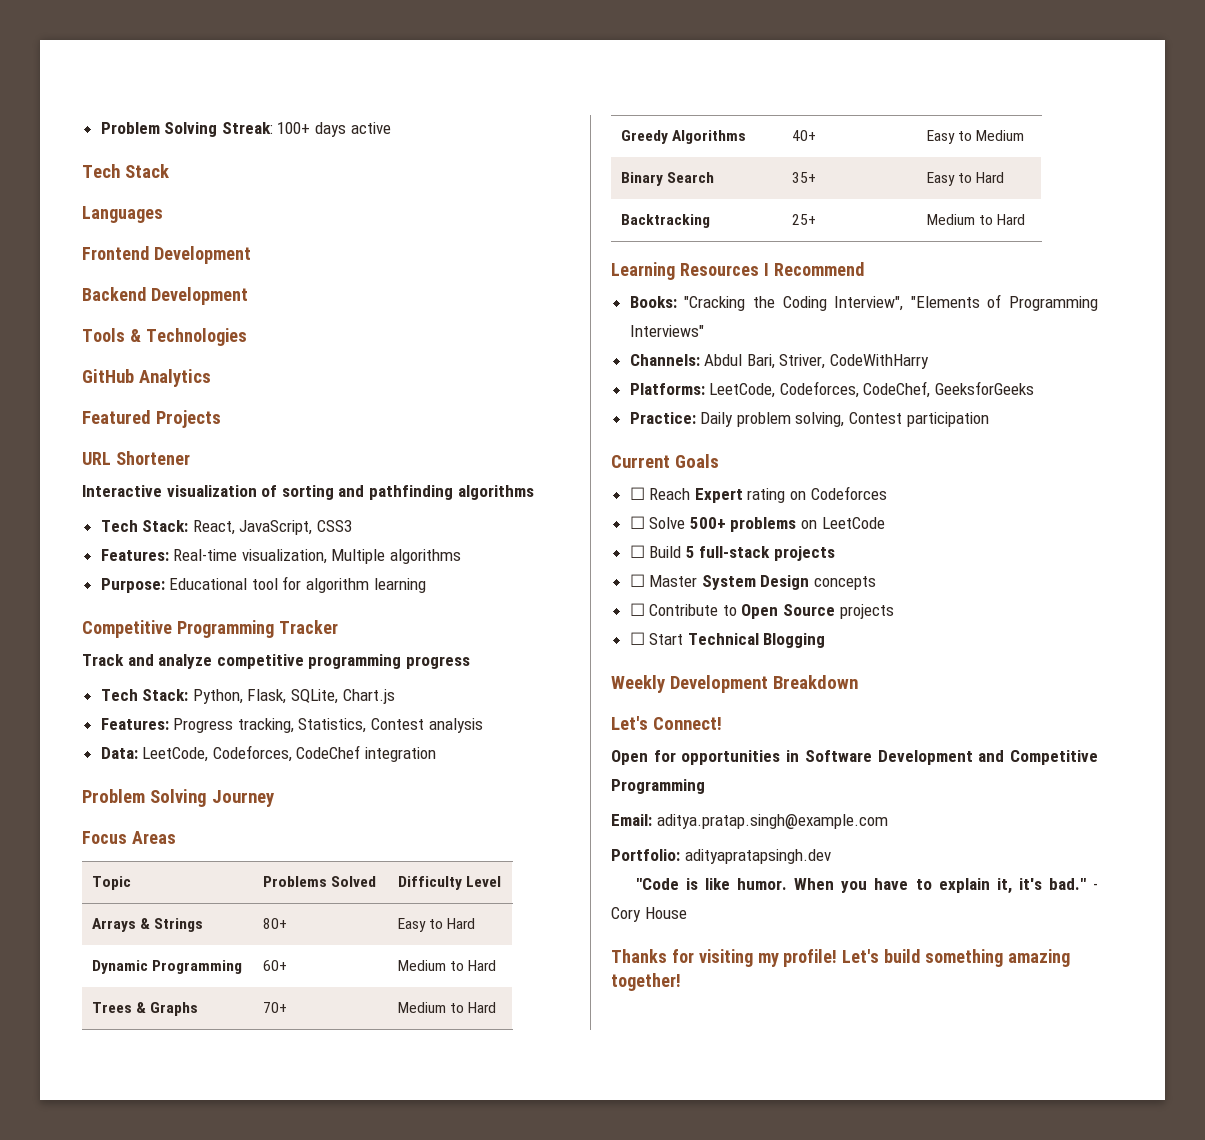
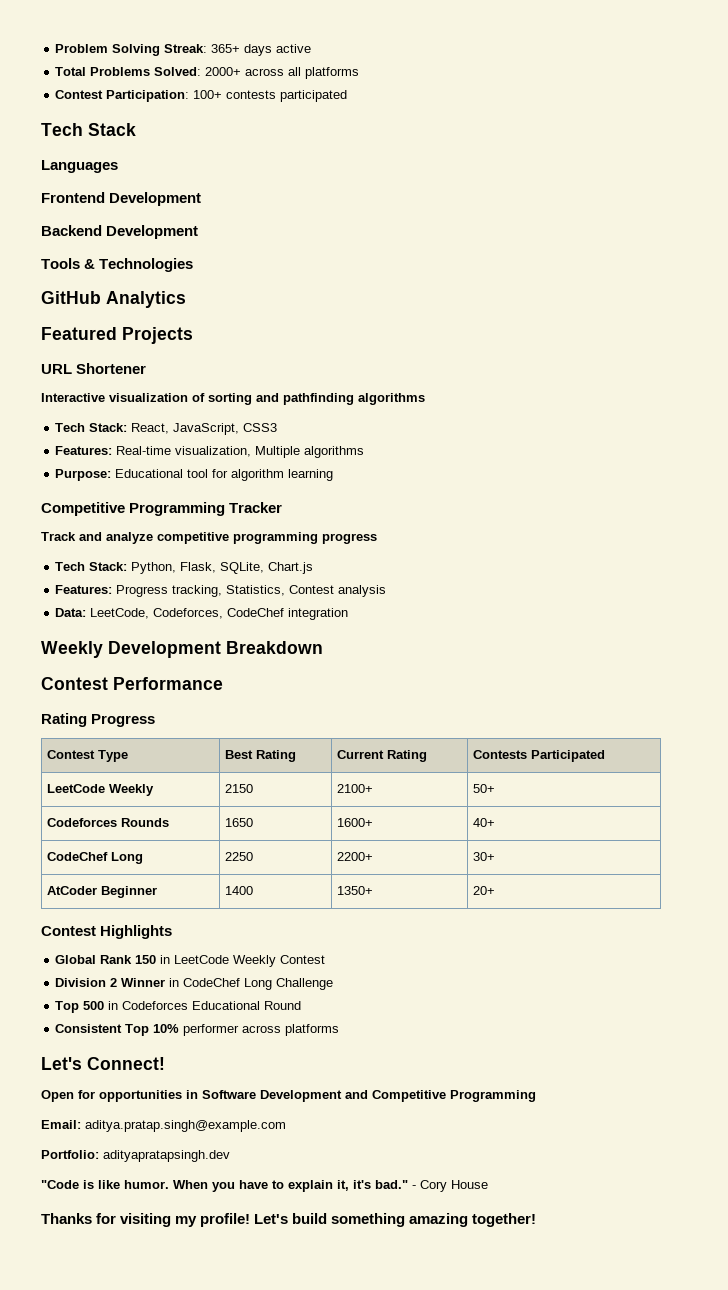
[277,122,311,134] 100+ -> [211,44,241,53] 365+
(391, 128) none -> [55,67,360,79] [55,90,348,102] // Total Problems Solved: 2000+ across all platforms // Contest Participation: 100+ contests participated
[82,789,274,807] [82,831,176,844] [91,876,131,890] [262,876,376,887] [397,876,501,890] [91,918,203,932] [262,918,287,929] [397,918,475,932] [91,960,242,974] [262,960,287,971] [397,960,496,971] [91,1002,198,1016] [262,1002,287,1013] [397,1002,496,1013] [620,130,746,144] [791,130,816,141] [926,130,1024,144] [620,172,714,186] [791,172,816,183] [926,172,1004,186] [620,214,710,228] [791,214,816,225] [926,214,1025,225] [611,262,864,280] [629,294,1098,311] [629,325,704,337] [629,354,930,369] [629,381,1035,398] [629,412,989,427] [611,454,719,468] [629,486,887,503] [629,516,885,532] [629,545,836,561] [629,574,877,590] [629,603,894,619] [629,632,826,648] [611,675,858,693] Problem Solving Journey // Focus Areas // Topic | Problems Solved | Difficulty Level // Arrays & Strings | 80+ | Easy to Hard // Dynamic Programming | 60+ | Medium to Hard // Trees & Graphs | 70+ | Medium to Hard // Greedy Algorithms | 40+ | Easy to Medium // Binary Search | 35+ | Easy to Hard // Backtracking | 25+ | Medium to Hard // Learning Resources I Recommend // Books: "Cracking the Coding Interview", "Elements of Programming Interviews" // Channels: Abdul Bari, Striver, CodeWithHarry // Platforms: LeetCode, Codeforces, CodeChef, GeeksforGeeks // Practice: Daily problem solving, Contest participation // Current Goals // ☐ Reach Expert rating on Codeforces // ☐ Solve 500+ problems on LeetCode // ☐ Build 5 full-stack projects // ☐ Master System Design concepts // ☐ Contribute to Open Source projects // ☐ Start Technical Blogging // Weekly Development Breakdown -> [41,641,323,658] [41,677,223,690] [41,713,156,727] [46,750,128,762] [224,750,296,762] [336,750,427,762] [472,750,605,762] [46,784,154,796] [224,784,253,793] [336,784,373,793] [472,784,495,793] [46,818,169,827] [224,818,253,827] [336,818,373,827] [472,818,495,827] [46,852,143,864] [224,852,253,861] [336,852,373,861] [472,852,495,861] [46,886,157,898] [224,886,253,895] [336,886,373,895] [472,886,495,895] [41,925,173,939] [55,955,326,967] [55,978,334,990] [55,1001,302,1013] [55,1024,340,1036] Weekly Development Breakdown // Contest Performance // Rating Progress // Contest Type | Best Rating | Current Rating | Contests Participated // LeetCode Weekly | 2150 | 2100+ | 50+ // Codeforces Rounds | 1650 | 1600+ | 40+ // CodeChef Long | 2250 | 2200+ | 30+ // AtCoder Beginner | 1400 | 1350+ | 20+ // Contest Highlights // Global Rank 150 in LeetCode Weekly Contest // Division 2 Winner in CodeChef Long Challenge // Top 500 in Codeforces Educational Round // Consistent Top 10% performer across platforms

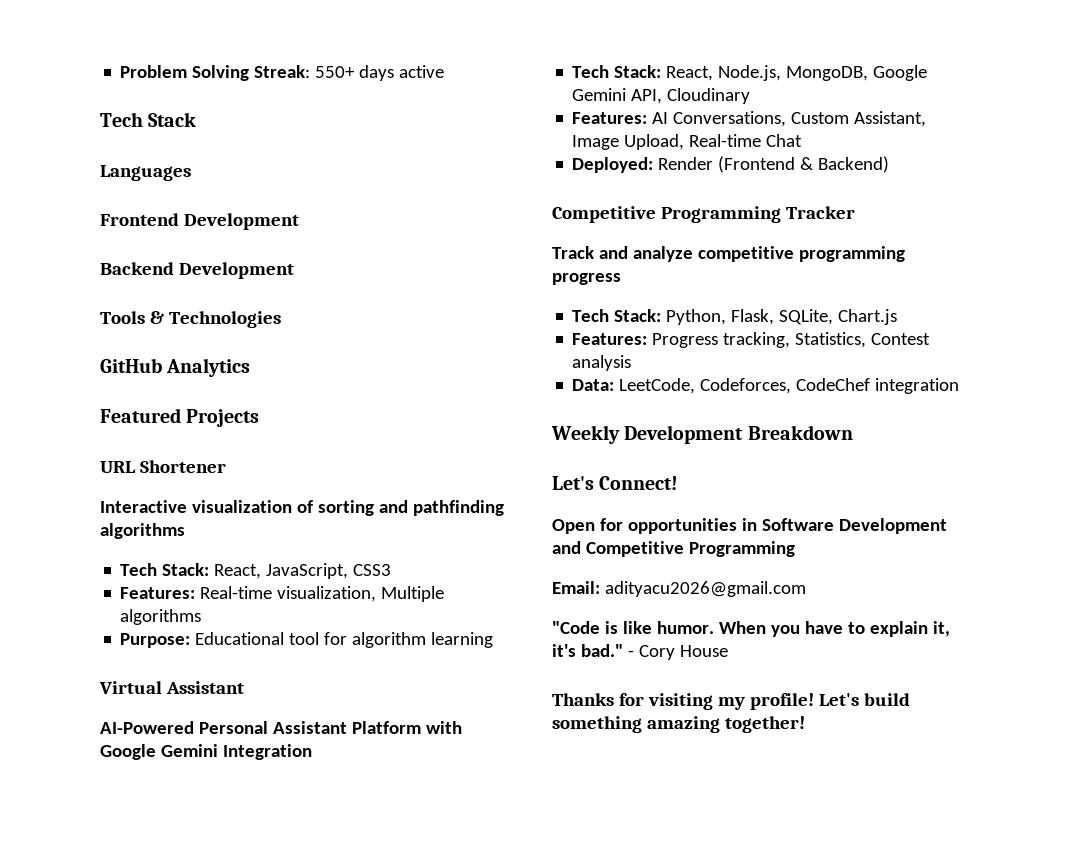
[211,44,241,53] 365+ -> [315,66,356,78] 550+
[55,67,360,79] [55,90,348,102] // Total Problems Solved: 2000+ across all platforms // Contest Participation: 100+ contests participated -> (445, 71) none
(334, 475) none -> [99,681,244,694] [100,721,462,734] [100,744,312,760] [572,65,928,81] [572,88,751,104] [572,111,927,127] [572,134,803,150] [572,156,890,173] // Virtual Assistant // AI-Powered Personal Assistant Platform with Google Gemini Integration // Tech Stack: React, Node.js, MongoDB, Google Gemini API, Cloudinary // Features: AI Conversations, Custom Assistant, Image Upload, Real-time Chat // Deployed: Render (Frontend & Backend)
[41,677,223,690] [41,713,156,727] [46,750,128,762] [224,750,296,762] [336,750,427,762] [472,750,605,762] [46,784,154,796] [224,784,253,793] [336,784,373,793] [472,784,495,793] [46,818,169,827] [224,818,253,827] [336,818,373,827] [472,818,495,827] [46,852,143,864] [224,852,253,861] [336,852,373,861] [472,852,495,861] [46,886,157,898] [224,886,253,895] [336,886,373,895] [472,886,495,895] [41,925,173,939] [55,955,326,967] [55,978,334,990] [55,1001,302,1013] [55,1024,340,1036] // Contest Performance // Rating Progress // Contest Type | Best Rating | Current Rating | Contests Participated // LeetCode Weekly | 2150 | 2100+ | 50+ // Codeforces Rounds | 1650 | 1600+ | 40+ // CodeChef Long | 2250 | 2200+ | 30+ // AtCoder Beginner | 1400 | 1350+ | 20+ // Contest Highlights // Global Rank 150 in LeetCode Weekly Contest // Division 2 Winner in CodeChef Long Challenge // Top 500 in Codeforces Educational Round // Consistent Top 10% performer across platforms -> (853, 432) none
[85,1120,286,1132] [41,1150,230,1162] aditya.pratap.singh@example.com // Portfolio: adityapratapsingh.dev -> [604,581,806,597] adityacu2026@gmail.com

